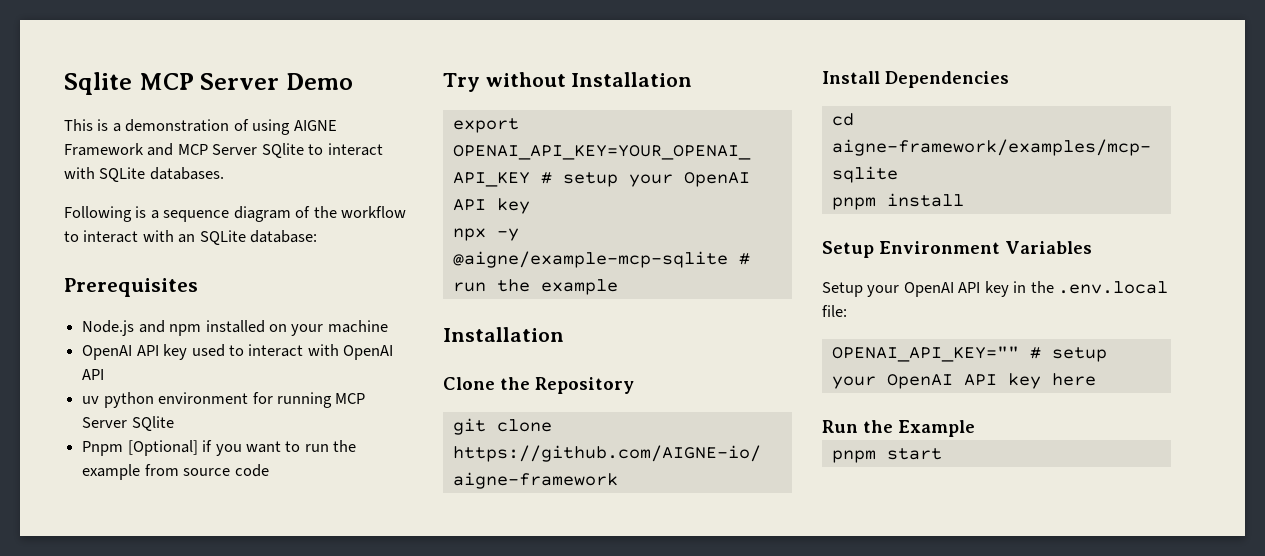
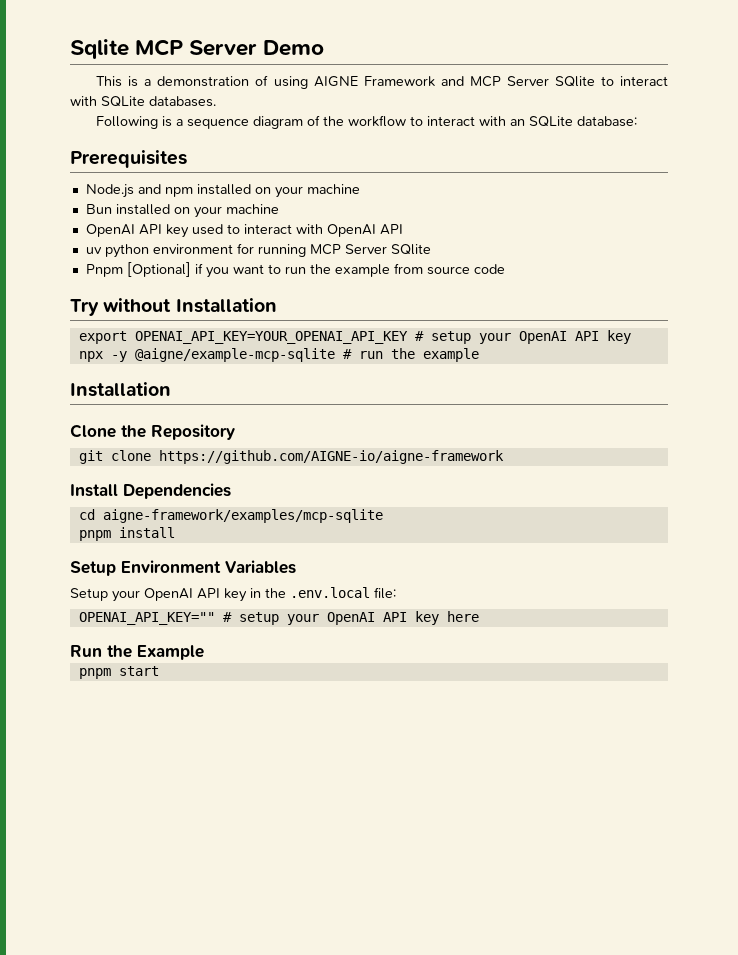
(388, 326) none -> [85,204,279,218] // Bun installed on your machine

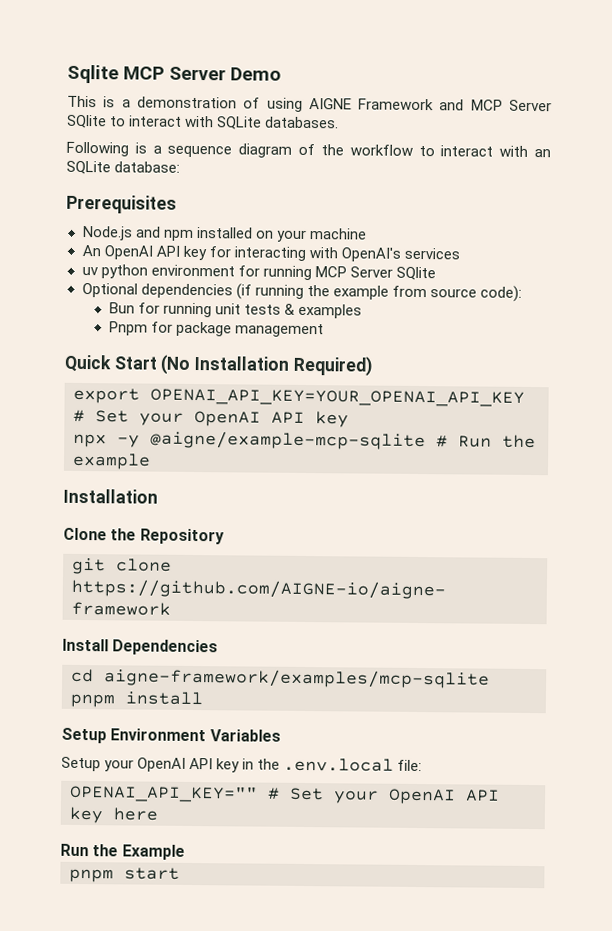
[85,204,279,218] [85,224,403,238] Bun installed on your machine // OpenAI API key used to interact with OpenAI API -> [81,244,460,262] An OpenAI API key for interacting with OpenAI's services
[85,262,505,278] [70,298,277,316] Pnpm [Optional] if you want to run the example from source code // Try without Installation -> [81,282,522,302] [108,302,362,319] [108,321,324,338] [64,354,372,377] Optional dependencies (if running the example from source code): // Bun for running unit tests & examples // Pnpm for package management // Quick Start (No Installation Required)
[430,331,471,344] setup -> [95,410,129,423] Set
[358,351,383,359] run -> [458,435,492,448] Run
[238,612,279,625] setup -> [290,787,324,801] Set

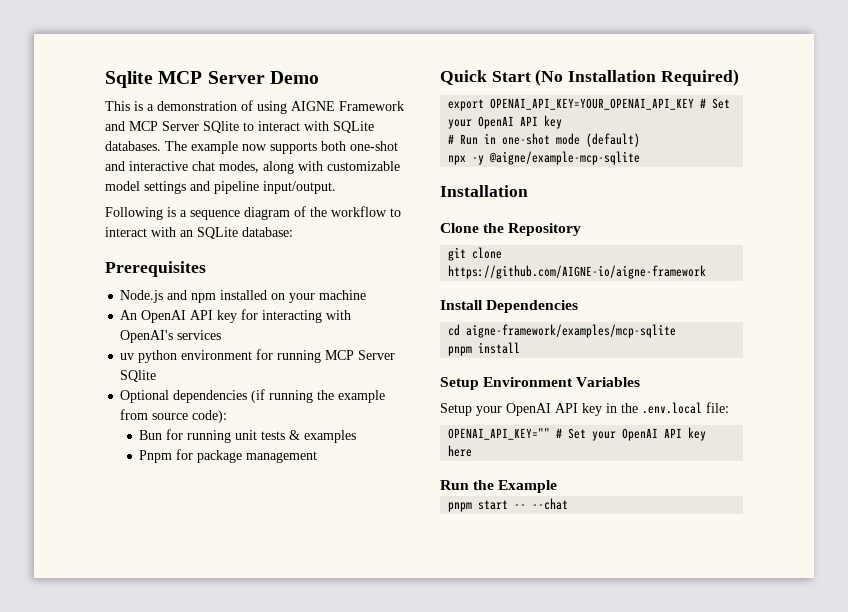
(340, 122) none -> [165,141,398,154] [105,161,400,174] [105,181,336,194] The example now supports both one-shot and interactive chat modes, along with customizable model settings and pipeline input/output.
(349, 419) none -> [448,133,641,147] // # Run in one-shot mode (default)
[436,434,536,449] [72,452,151,470] # Run the example -> (641, 158) none
(180, 873) none -> [514,498,569,510] -- --chat

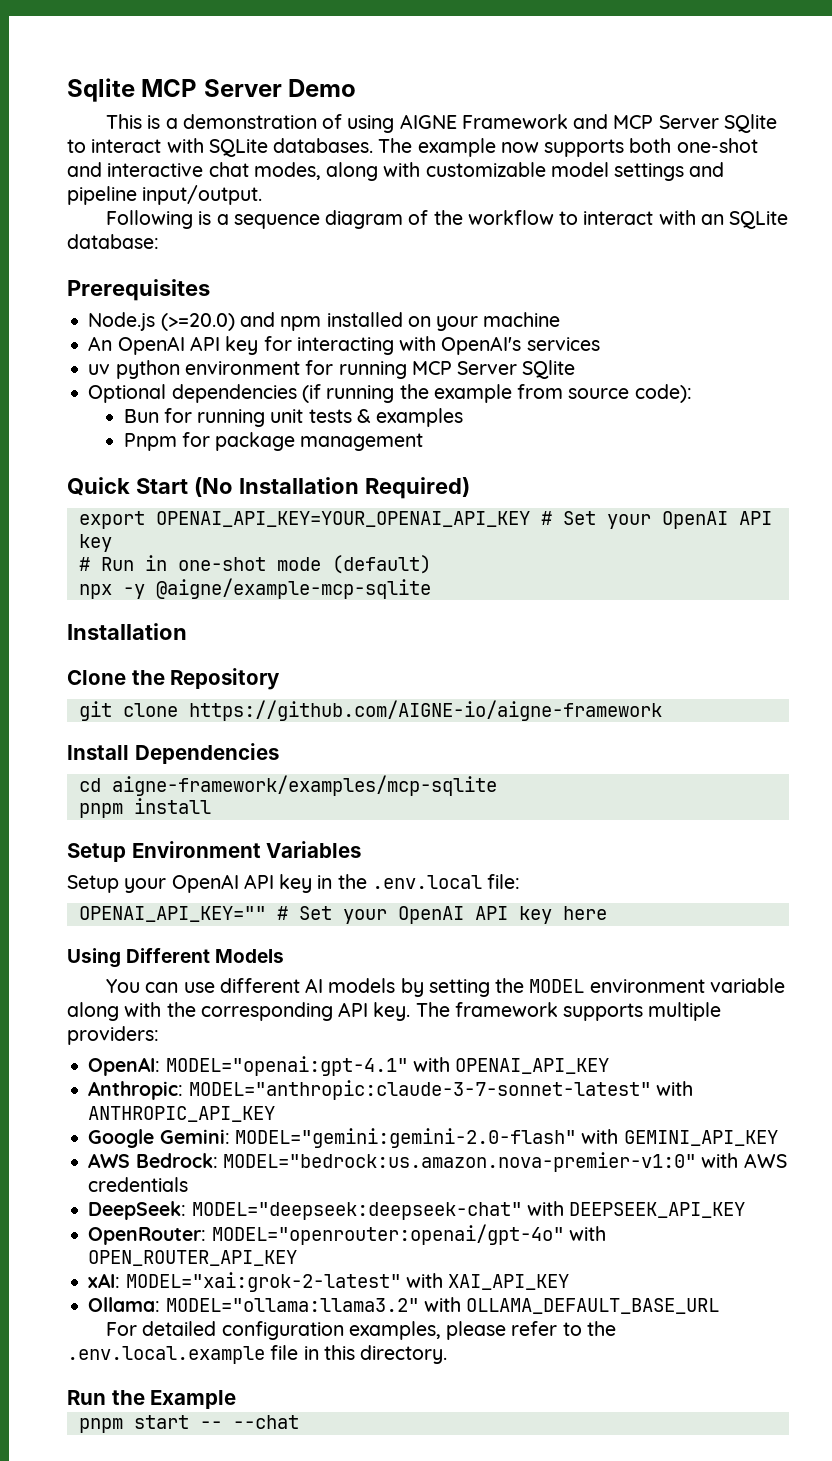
(164, 296) none -> [160,313,235,331] (>=20.0)
(473, 451) none -> [67,948,285,968] [106,978,785,997] [67,1002,722,1021] [67,1026,159,1045] [88,1056,610,1076] [88,1080,693,1100] [88,1106,276,1122] [88,1128,778,1148] [88,1152,787,1172] [88,1177,189,1192] [88,1201,746,1220] [88,1224,606,1245] [88,1250,298,1266] [88,1272,570,1292] [88,1297,720,1314] [106,1321,616,1340] [67,1345,448,1364] // Using Different Models // You can use different AI models by setting the MODEL environment variable along with the corresponding API key. The framework supports multiple providers: // OpenAI: MODEL="openai:gpt-4.1" with OPENAI_API_KEY // Anthropic: MODEL="anthropic:claude-3-7-sonnet-latest" with ANTHROPIC_API_KEY // Google Gemini: MODEL="gemini:gemini-2.0-flash" with GEMINI_API_KEY // AWS Bedrock: MODEL="bedrock:us.amazon.nova-premier-v1:0" with AWS credentials // DeepSeek: MODEL="deepseek:deepseek-chat" with DEEPSEEK_API_KEY // OpenRouter: MODEL="openrouter:openai/gpt-4o" with OPEN_ROUTER_API_KEY // xAI: MODEL="xai:grok-2-latest" with XAI_API_KEY // Ollama: MODEL="ollama:llama3.2" with OLLAMA_DEFAULT_BASE_URL // For detailed configuration examples, please refer to the .env.local.example file in this directory.

